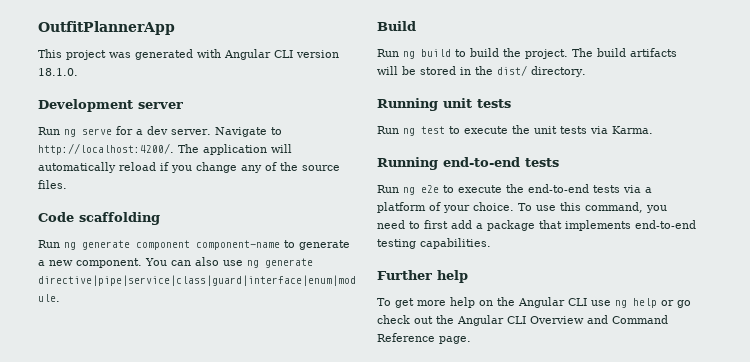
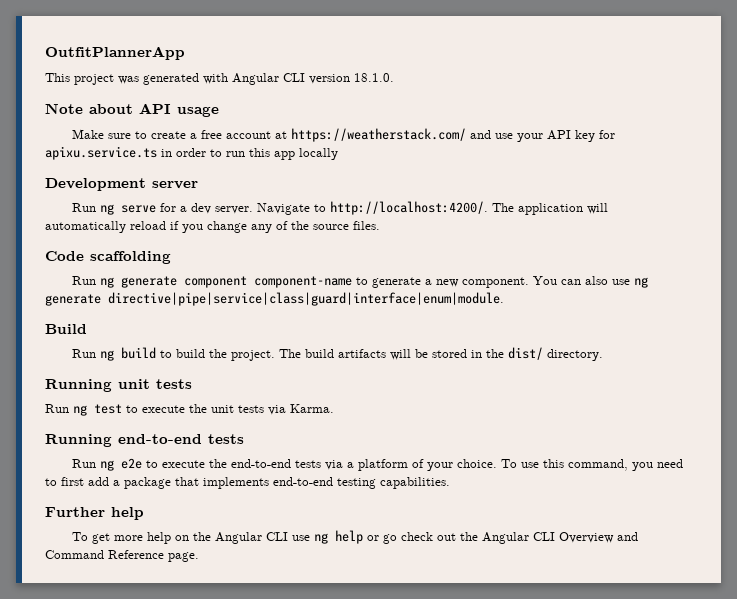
(78, 72) none -> [45,103,219,117] [72,128,616,142] [45,146,338,160] // Note about API usage // Make sure to create a free account at https://weatherstack.com/ and use your API key for apixu.service.ts in order to run this app locally

